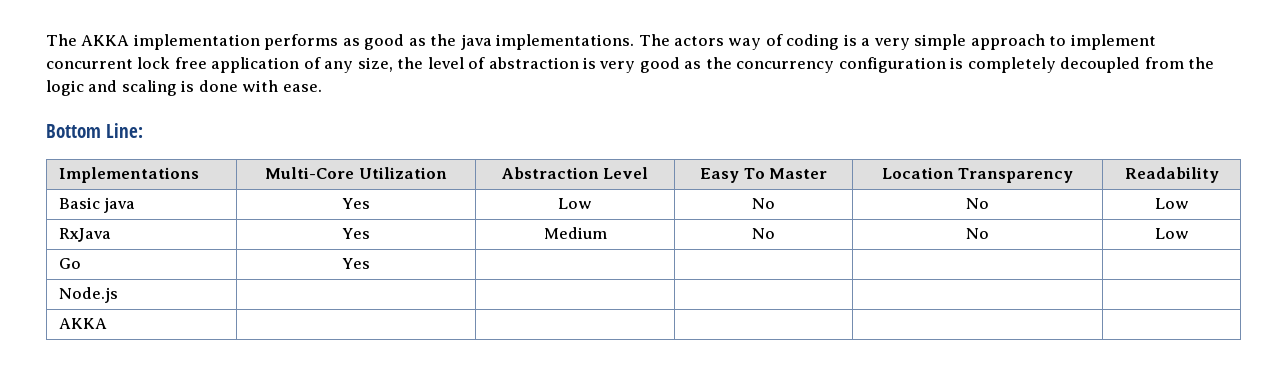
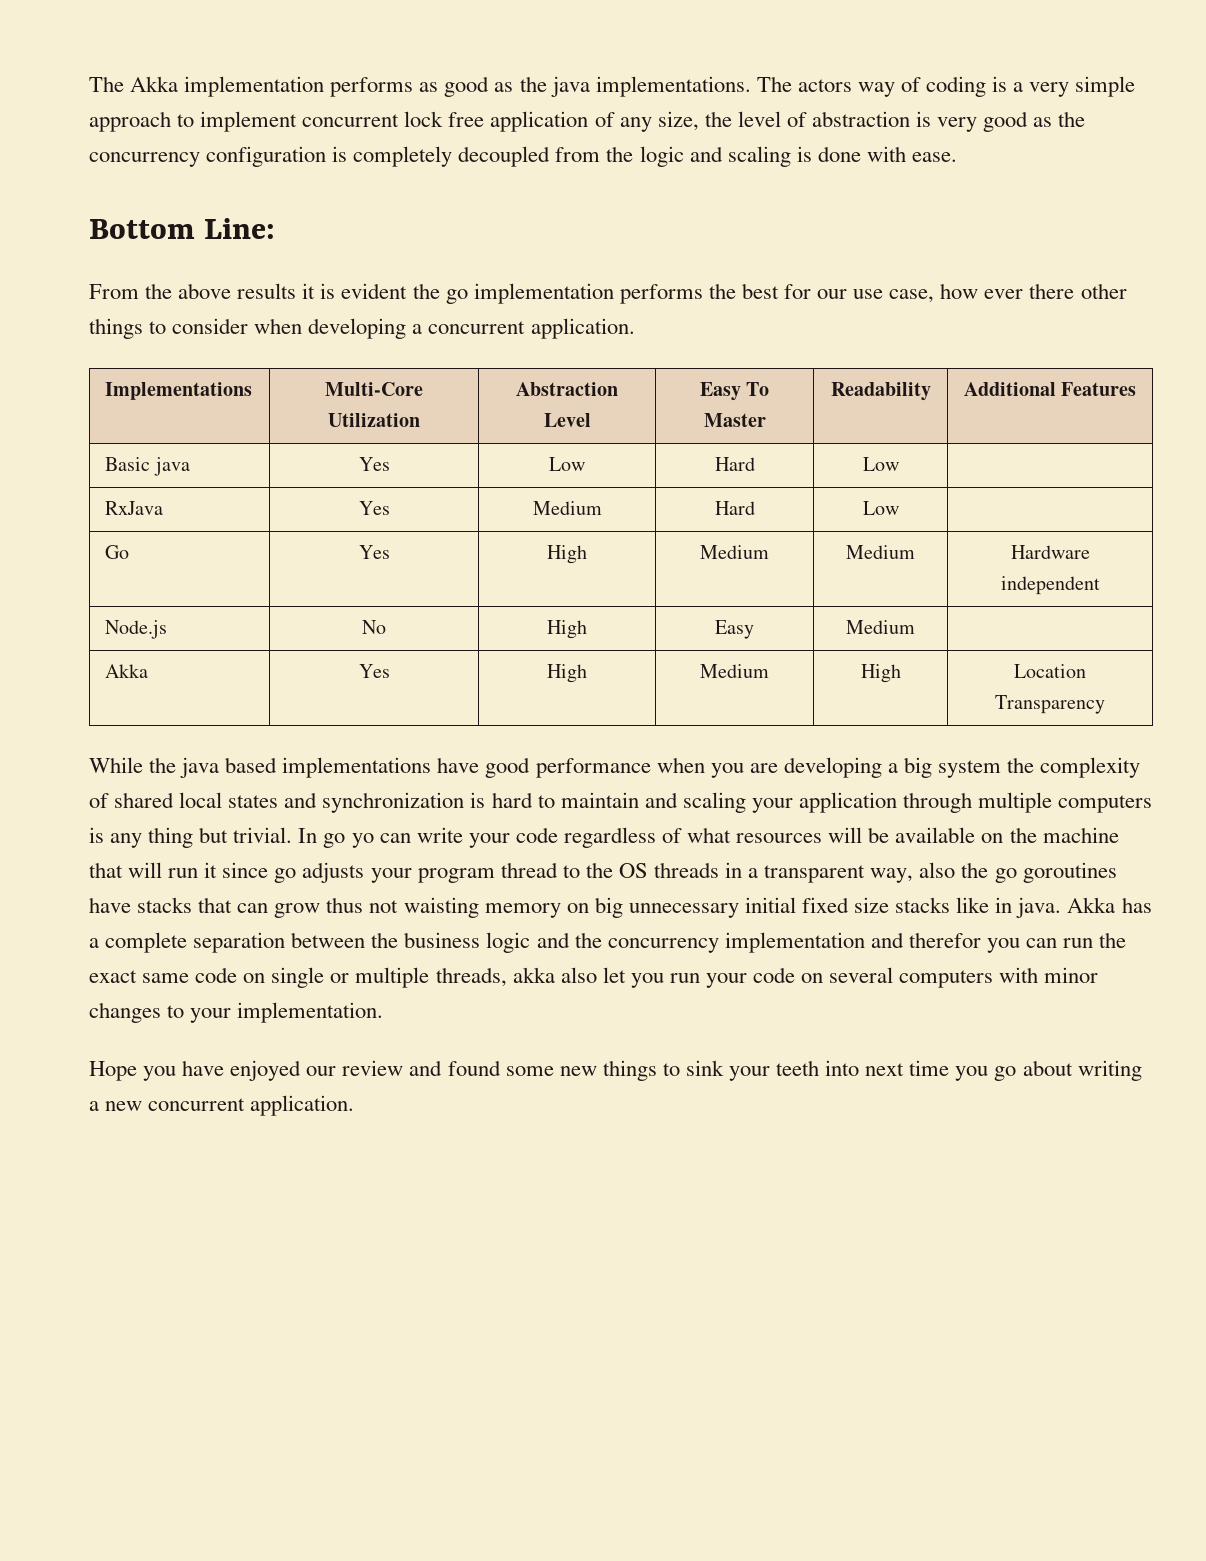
[46,34,130,46] The AKKA -> [89,76,179,92] The Akka
(143, 130) none -> [89,283,1127,304] [89,318,635,339] // From the above results it is evident the go implementation performs the best for our use case, how ever there other things to consider when developing a concurrent application.
[881,167,1074,183] [1124,167,1219,183] Location Transparency | Readability -> [830,382,931,401] [963,382,1137,396] Readability | Additional Features
[752,198,775,209] [966,198,989,209] [1154,198,1189,209] No | No | Low -> [714,457,755,471] [862,457,899,471] Hard | Low |
[752,228,775,239] [966,228,989,239] [1154,228,1189,239] No | No | Low -> [714,501,755,515] [862,501,899,515] Hard | Low |
[58,287,118,303] [58,318,107,329] | | | // Node.js | | | | | // AKKA | | | | | -> [547,545,587,564] [700,545,769,559] [846,545,915,559] [1010,545,1090,559] [1000,576,1100,595] [105,620,168,639] [362,620,386,634] [547,620,587,639] [715,620,754,639] [846,620,915,634] [105,664,149,678] [358,664,390,678] [547,664,587,683] [700,664,769,678] [860,664,901,683] [1014,664,1086,678] [995,695,1105,714] [89,757,1141,778] [89,792,1153,813] [89,827,1119,848] [89,862,1117,883] [89,897,1152,918] [89,932,1127,953] [89,967,1099,988] [89,1002,384,1023] [89,1060,1142,1081] [89,1095,355,1116] High | Medium | Medium | Hardware independent // Node.js | No | High | Easy | Medium | // Akka | Yes | High | Medium | High | Location Transparency // While the java based implementations have good performance when you are developing a big system the complexity of shared local states and synchronization is hard to maintain and scaling your application through multiple computers is any thing but trivial. In go yo can write your code regardless of what resources will be available on the machine that will run it since go adjusts your program thread to the OS threads in a transparent way, also the go goroutines have stacks that can grow thus not waisting memory on big unnecessary initial fixed size stacks like in java. Akka has a complete separation between the business logic and the concurrency implementation and therefor you can run the exact same code on single or multiple threads, akka also let you run your code on several computers with minor changes to your implementation. // Hope you have enjoyed our review and found some new things to sink your teeth into next time you go about writing a new concurrent application.

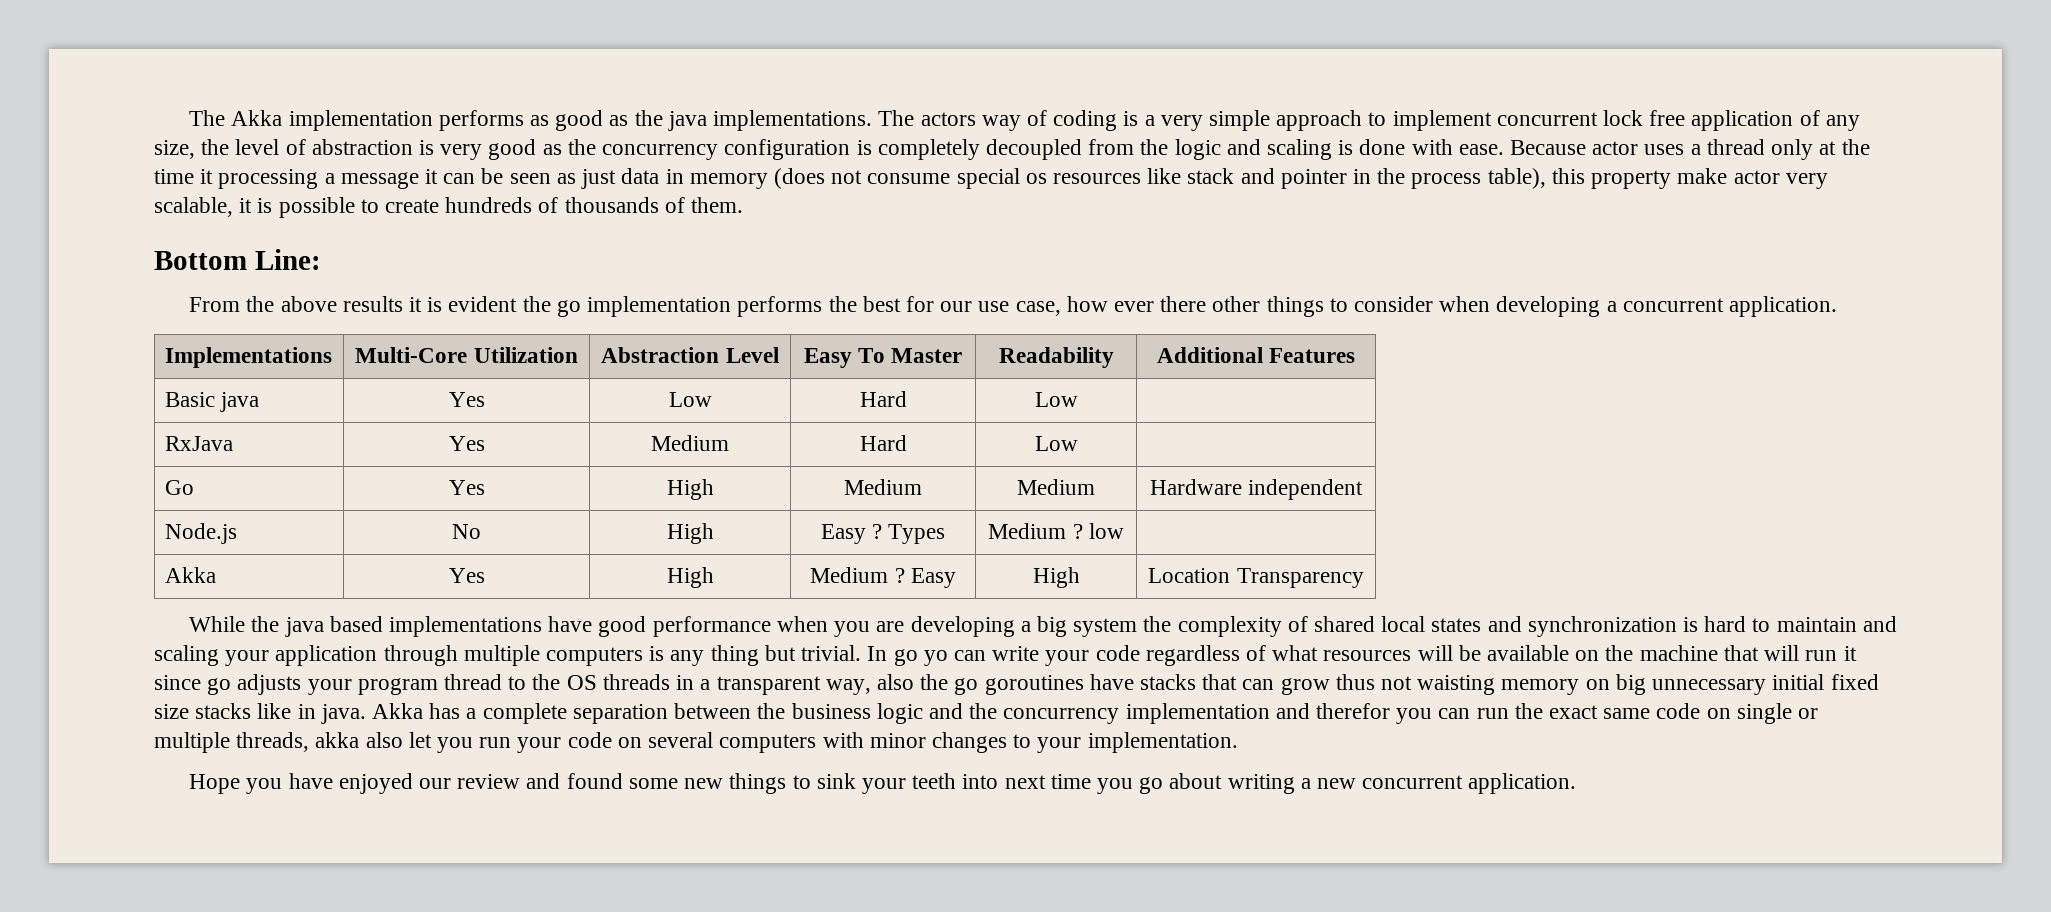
(957, 157) none -> [1510,139,1870,160] [154,168,1828,189] [154,197,744,218] Because actor uses a thread only at the time it processing a message it can be seen as just data in memory (does not consume special os resources like stack and pointer in the process table), this property make actor very scalable, it is possible to create hundreds of thousands of them.
[846,620,915,634] | Medium -> [872,524,946,544] [988,523,1124,539] ? Types | Medium ? low
(769, 671) none -> [894,568,956,588] ? Easy

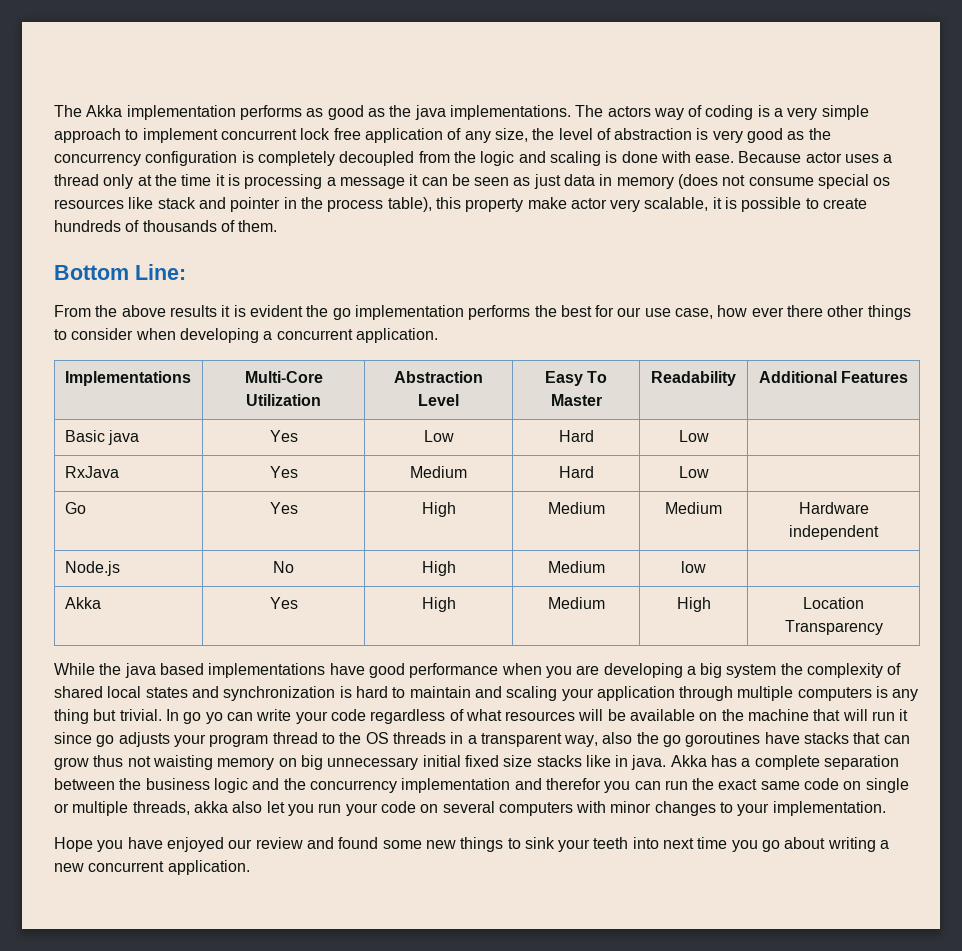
(214, 176) none -> [227,174,240,186] is
[820,524,946,544] [988,523,1083,539] Easy ? Types | Medium ? -> [547,561,605,573] Medium |
[894,568,956,588] ? Easy -> (605, 603) none

